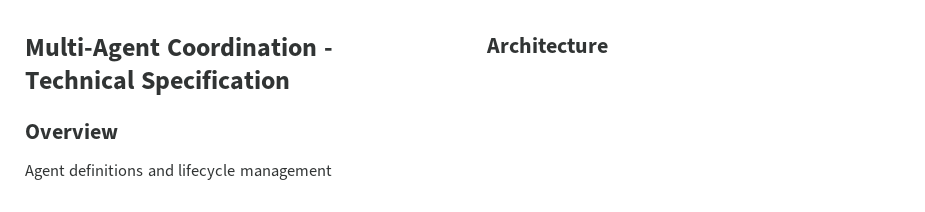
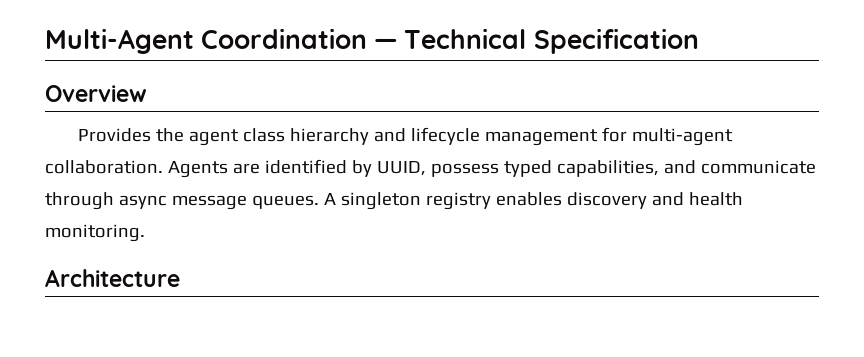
[324,48,334,56] - -> [374,38,398,49] —
[25,164,332,180] Agent definitions and lifecycle management -> [77,127,733,146] [45,159,816,178] [45,192,743,210] [45,224,145,242] Provides the agent class hierarchy and lifecycle management for multi-agent collaboration. Agents are identified by UUID, possess typed capabilities, and communicate through async message queues. A singleton registry enables discovery and health monitoring.

